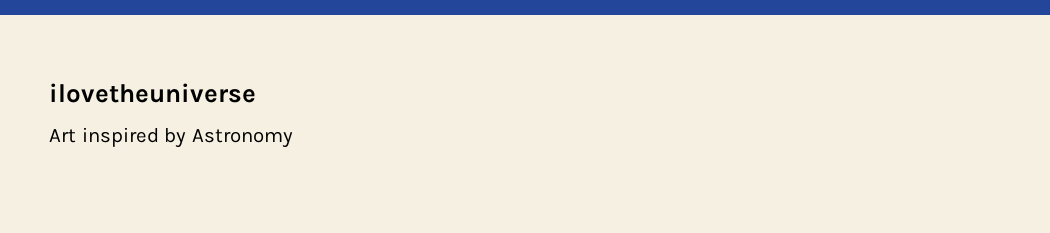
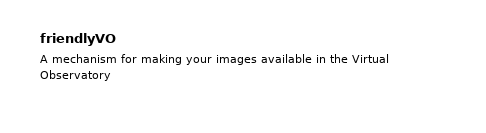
[49,83,256,103] [49,127,293,148] ilovetheuniverse // Art inspired by Astronomy -> [40,33,116,46] [40,54,389,65] [40,70,111,81] friendlyVO // A mechanism for making your images available in the Virtual Observatory

